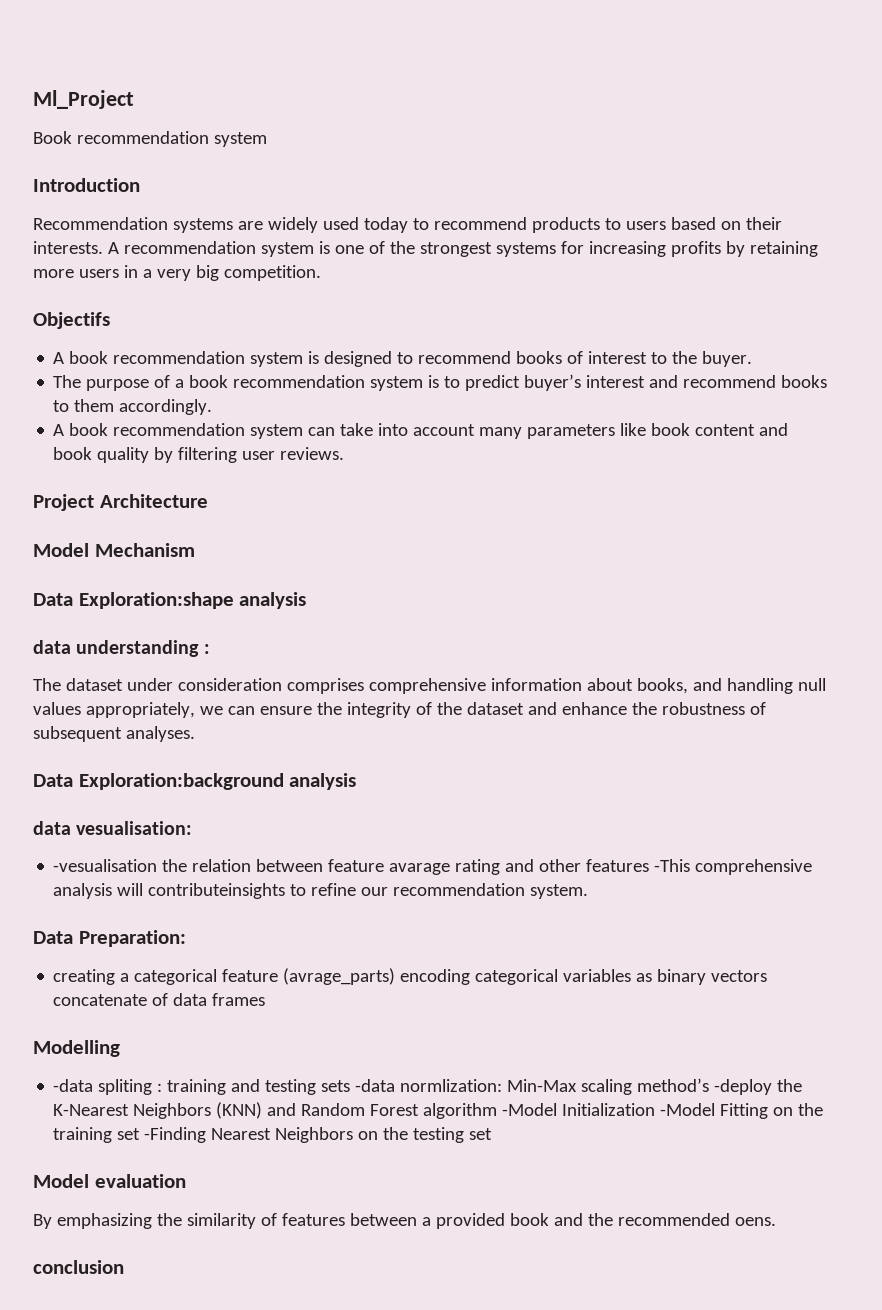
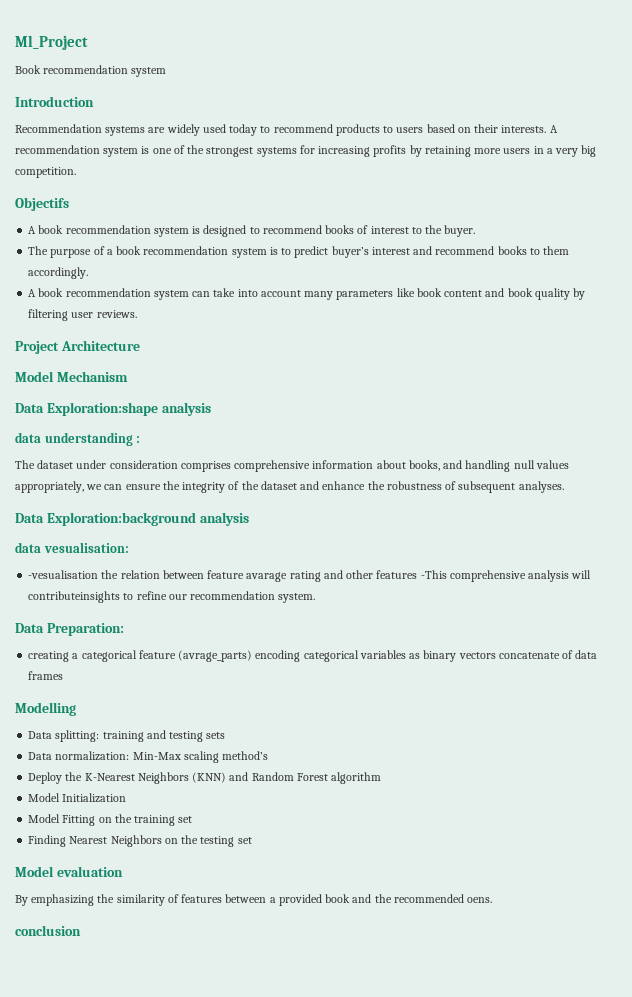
[53,1079,163,1095] -data spliting : -> [28,730,100,742] Data splitting:
[355,1079,503,1092] -data normlization: -> [28,751,130,761] // Data normalization:
[714,1079,773,1095] -deploy -> [28,772,63,784] // Deploy
[502,1103,558,1116] -Model -> [28,793,61,802] // Model
[660,1103,716,1116] -Model -> [28,814,61,823] // Model
[144,1127,207,1143] -Finding -> [28,835,67,847] // Finding

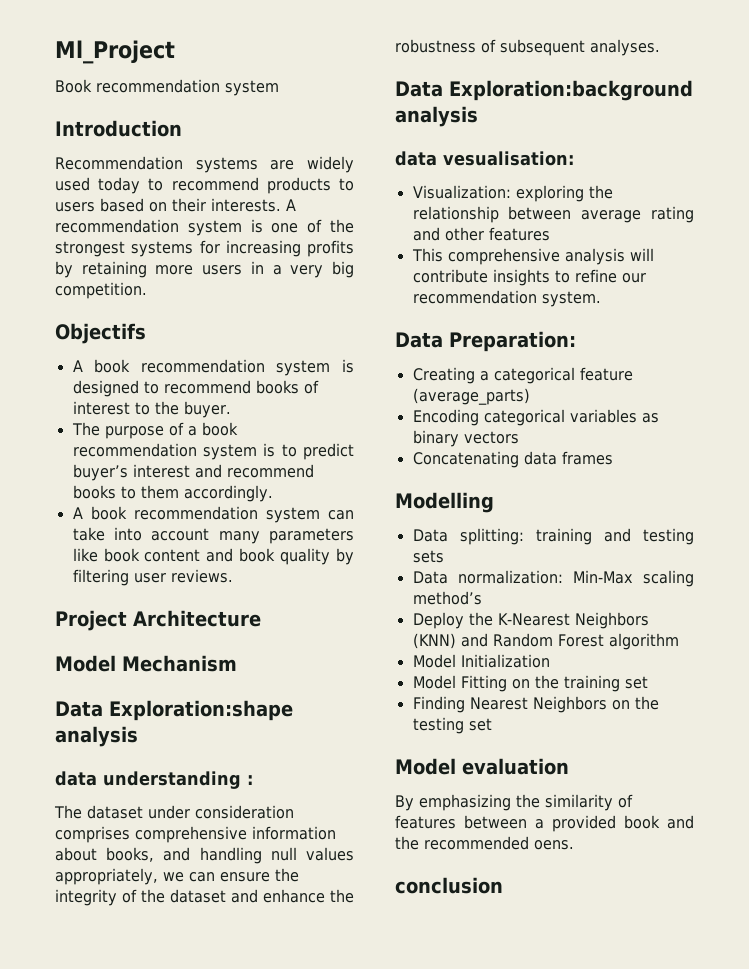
[28,570,288,582] -vesualisation the relation between feature avarage -> [412,185,613,202] [412,206,642,223] Visualization: exploring the relationship between average
[420,570,447,579] -This -> [411,248,443,262] // This
[28,591,121,603] contributeinsights -> [412,269,550,286] contribute insights
[28,651,70,662] creating -> [412,367,475,384] Creating
[178,650,301,662] (avrage_parts) encoding -> [412,388,530,405] [412,409,479,426] (average_parts) // Encoding
[498,650,574,659] concatenate of -> [412,451,519,468] // Concatenating

